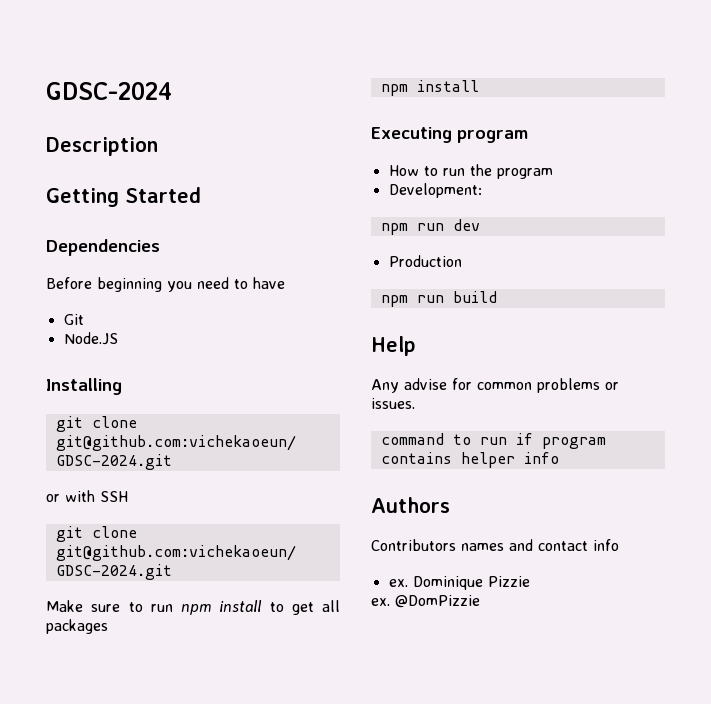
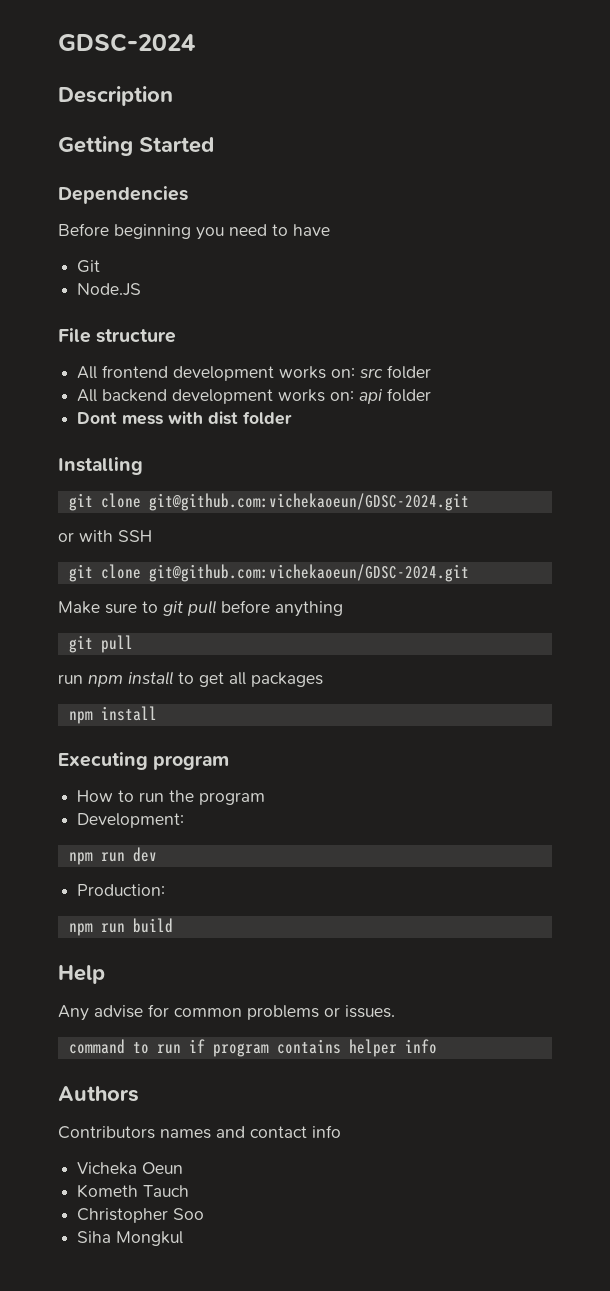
(118, 338) none -> [58,328,177,343] [77,365,432,381] [77,388,432,404] [77,411,293,425] // File structure // All frontend development works on: src folder // All backend development works on: api folder // Dont mess with dist folder
(143, 607) none -> [163,600,343,617] [68,635,133,653] git pull before anything // git pull //
[388,255,462,267] Production -> [77,884,166,896] Production:
[388,576,530,590] [371,595,480,608] ex. Dominique Pizzie // ex. @DomPizzie -> [77,1162,184,1175] [77,1184,190,1198] [77,1208,205,1223] [77,1231,184,1246] Vicheka Oeun // Kometh Tauch // Christopher Soo // Siha Mongkul

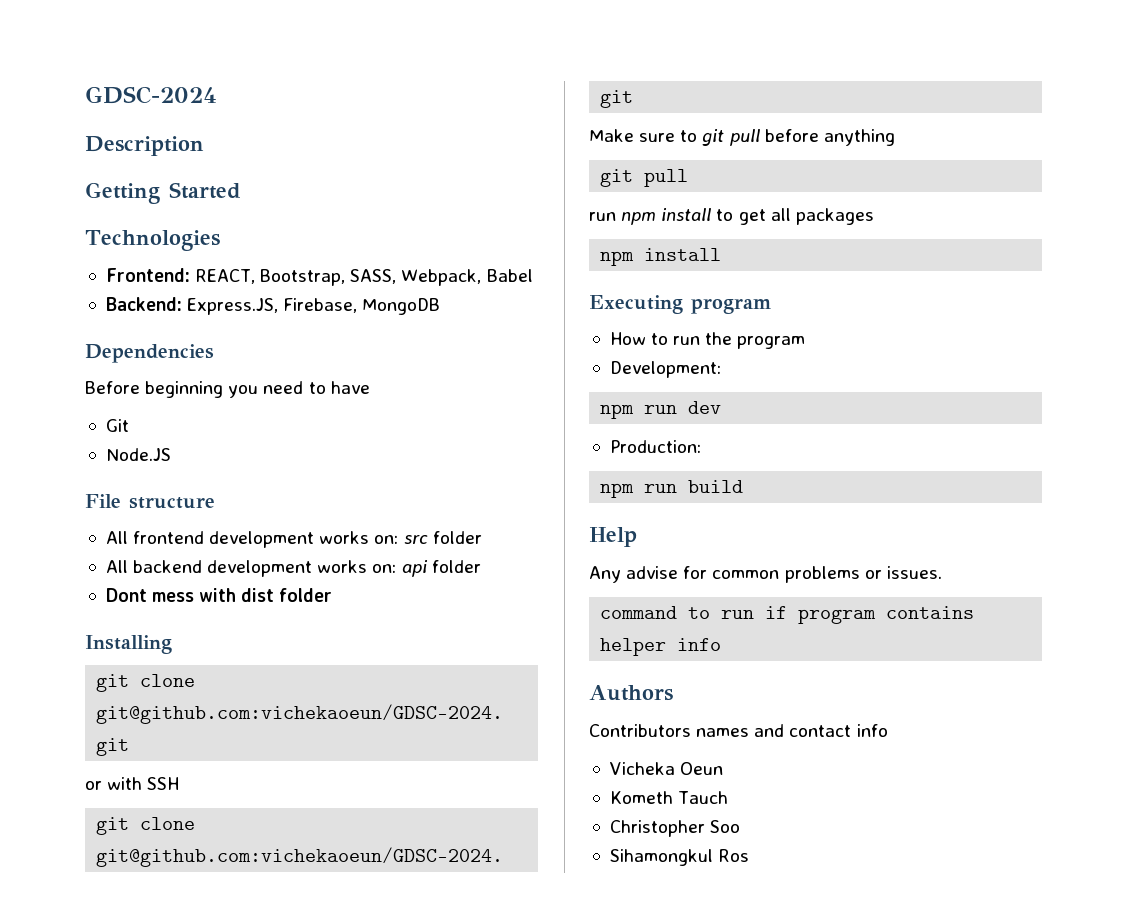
(214, 145) none -> [85,230,220,251] [105,268,533,286] [105,297,441,315] // Technologies // Frontend: REACT, Bootstrap, SASS, Webpack, Babel // Backend: Express.JS, Firebase, MongoDB
[77,1231,184,1246] Siha Mongkul -> [609,849,750,866] Sihamongkul Ros

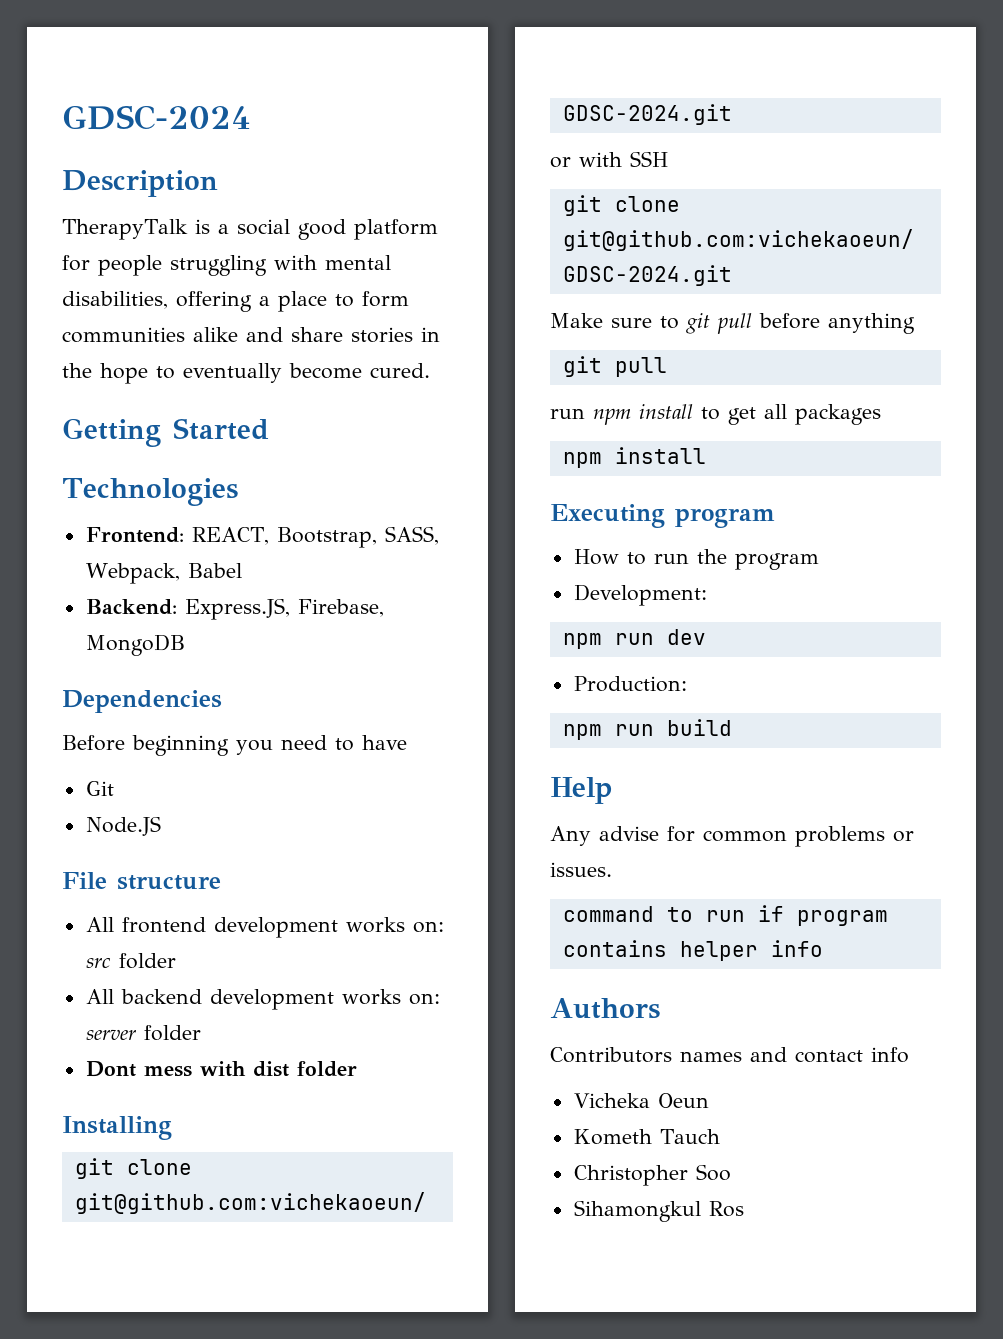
(204, 146) none -> [62,219,438,240] [62,255,391,276] [62,291,409,312] [62,327,440,343] [62,363,430,384] // TherapyTalk is a social good platform for people struggling with mental disabilities, offering a place to form communities alike and share stories in the hope to eventually become cured.
[401,560,428,577] api -> [85,1029,136,1040] server

